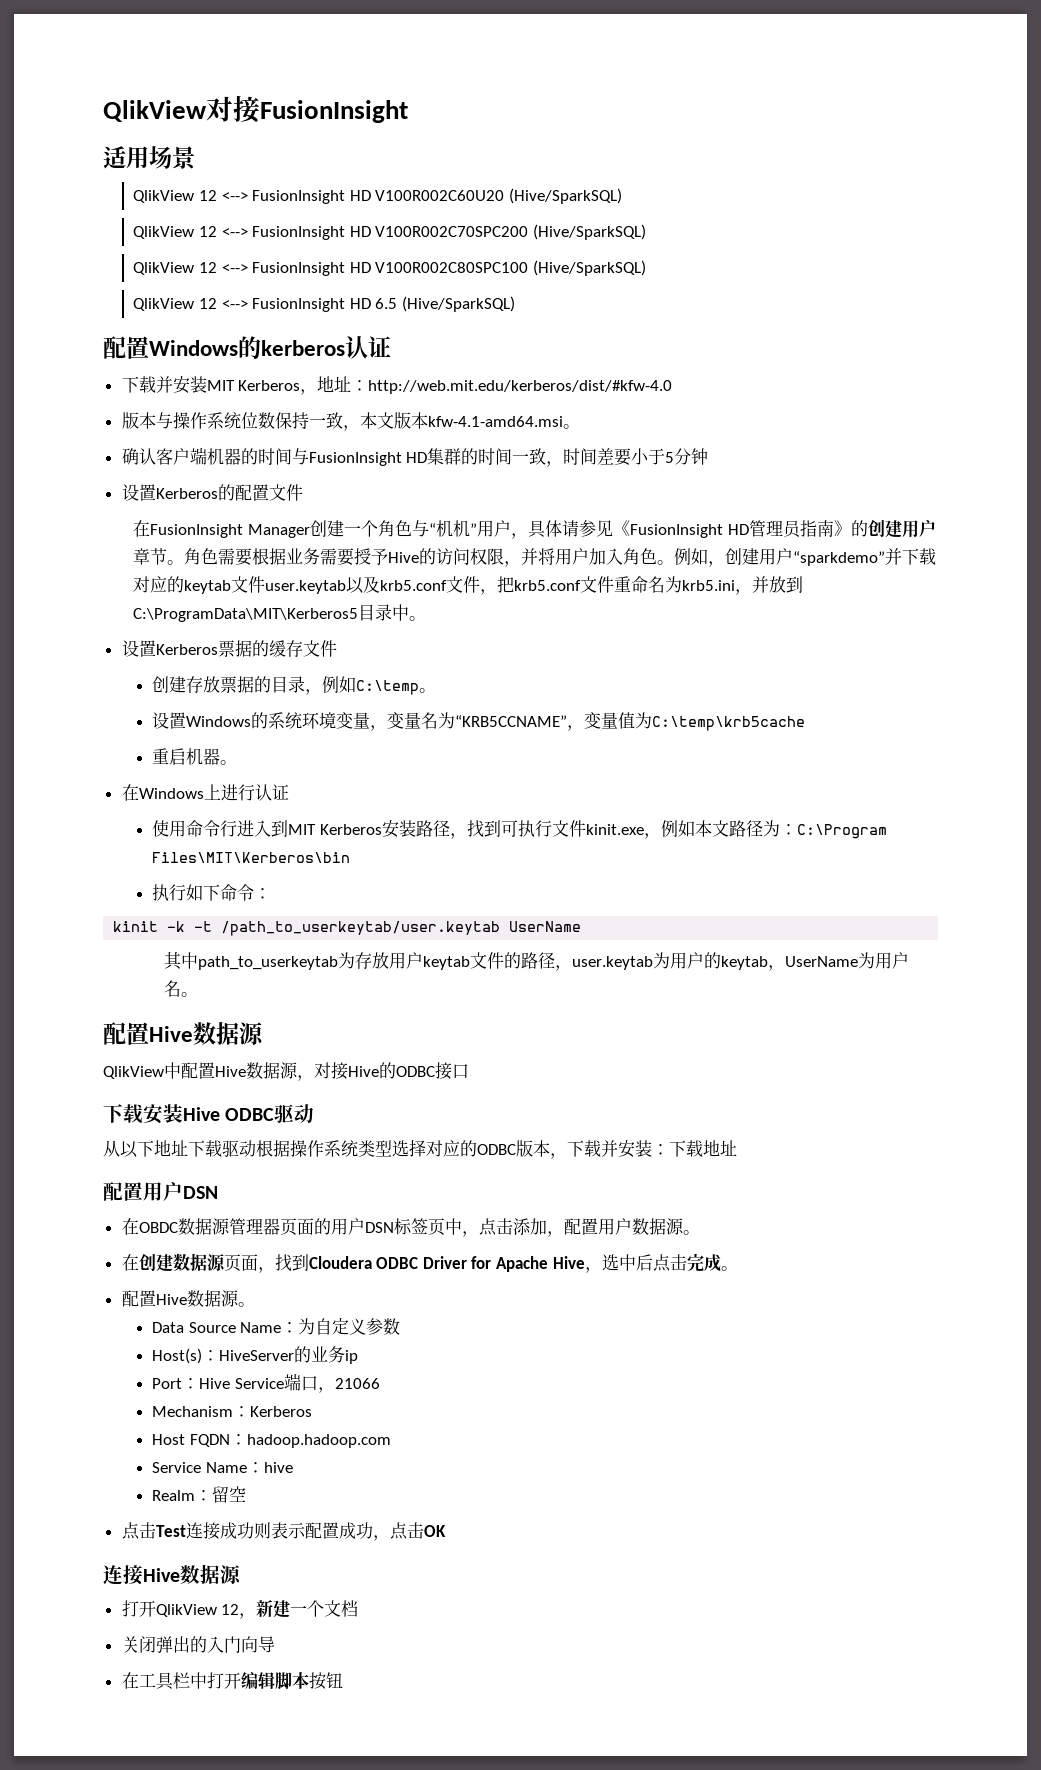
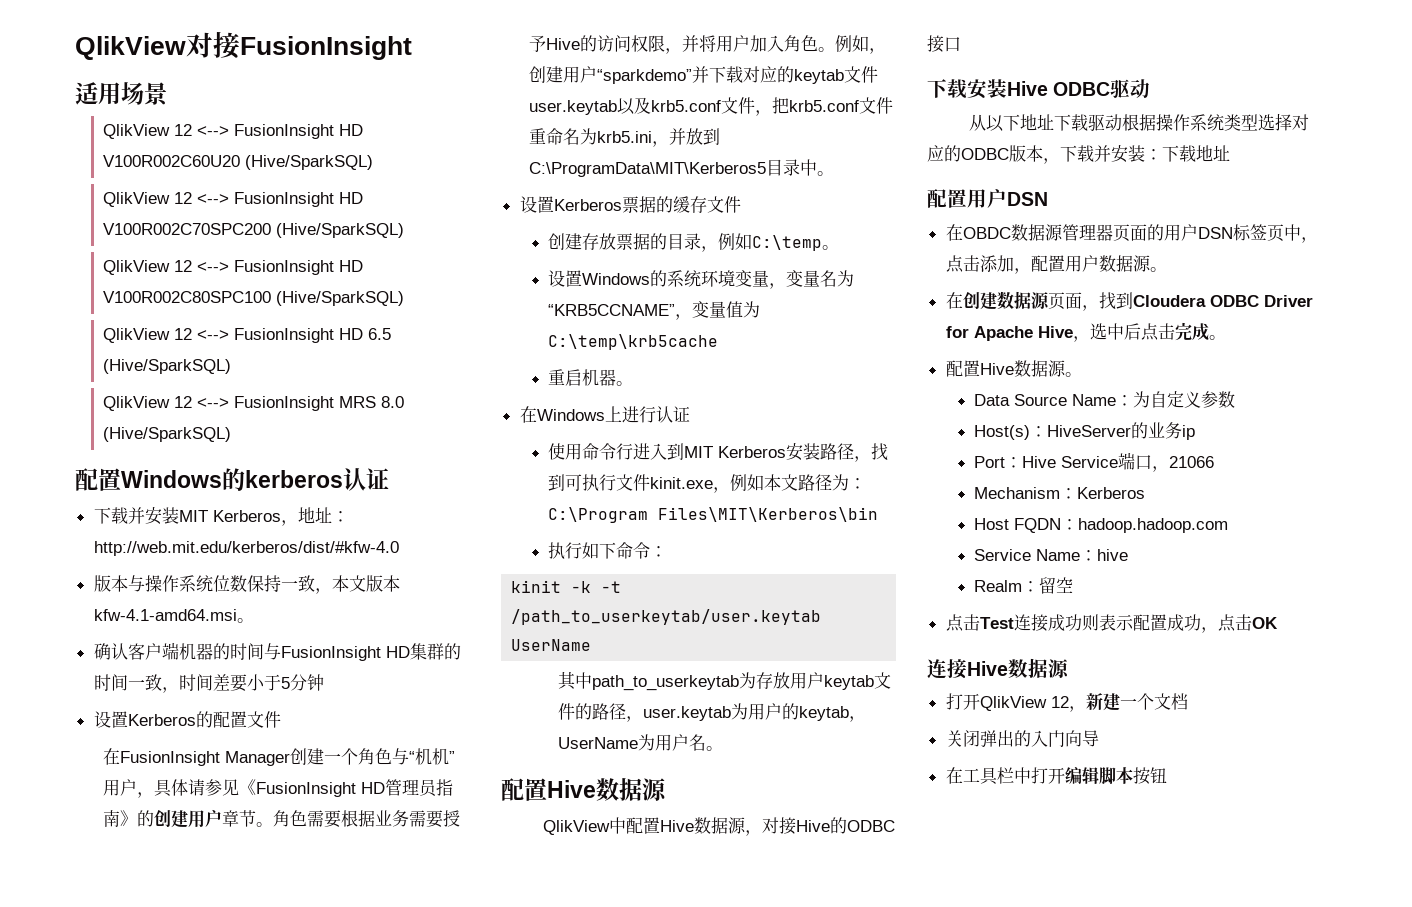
(515, 304) none -> [103,396,405,411] [103,427,232,442] // QlikView 12 <--> FusionInsight MRS 8.0 (Hive/SparkSQL)

